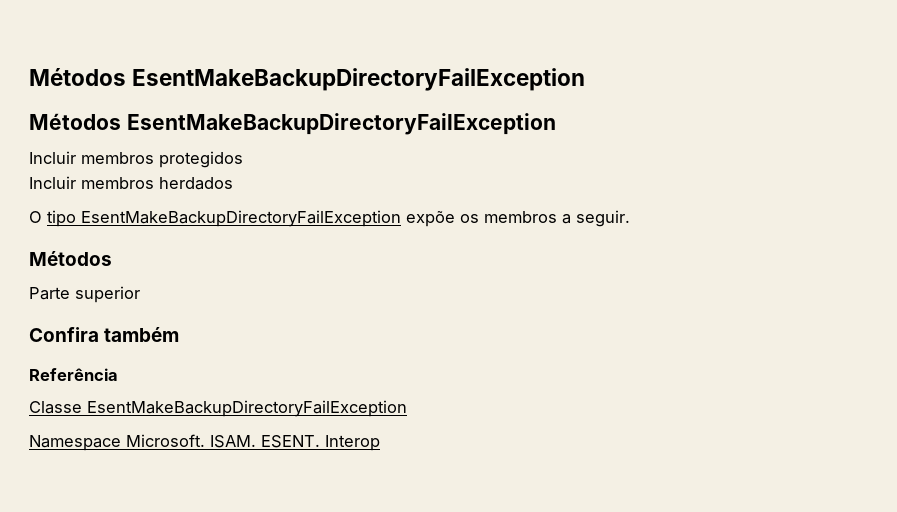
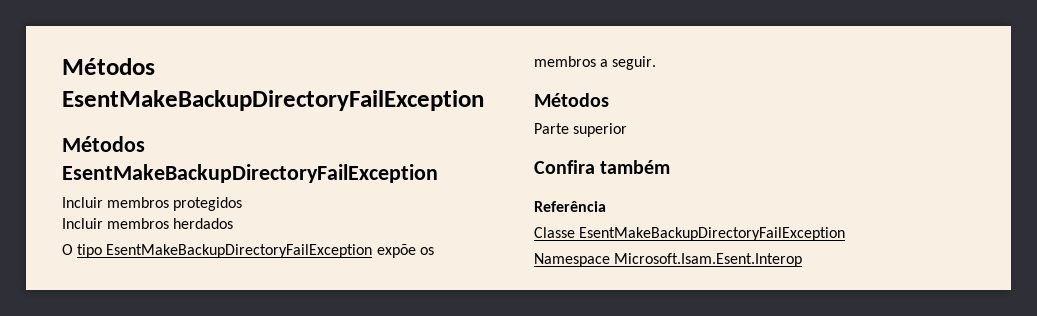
[126,434,380,451] Microsoft. ISAM. ESENT. Interop -> [614,253,803,267] Microsoft.Isam.Esent.Interop

